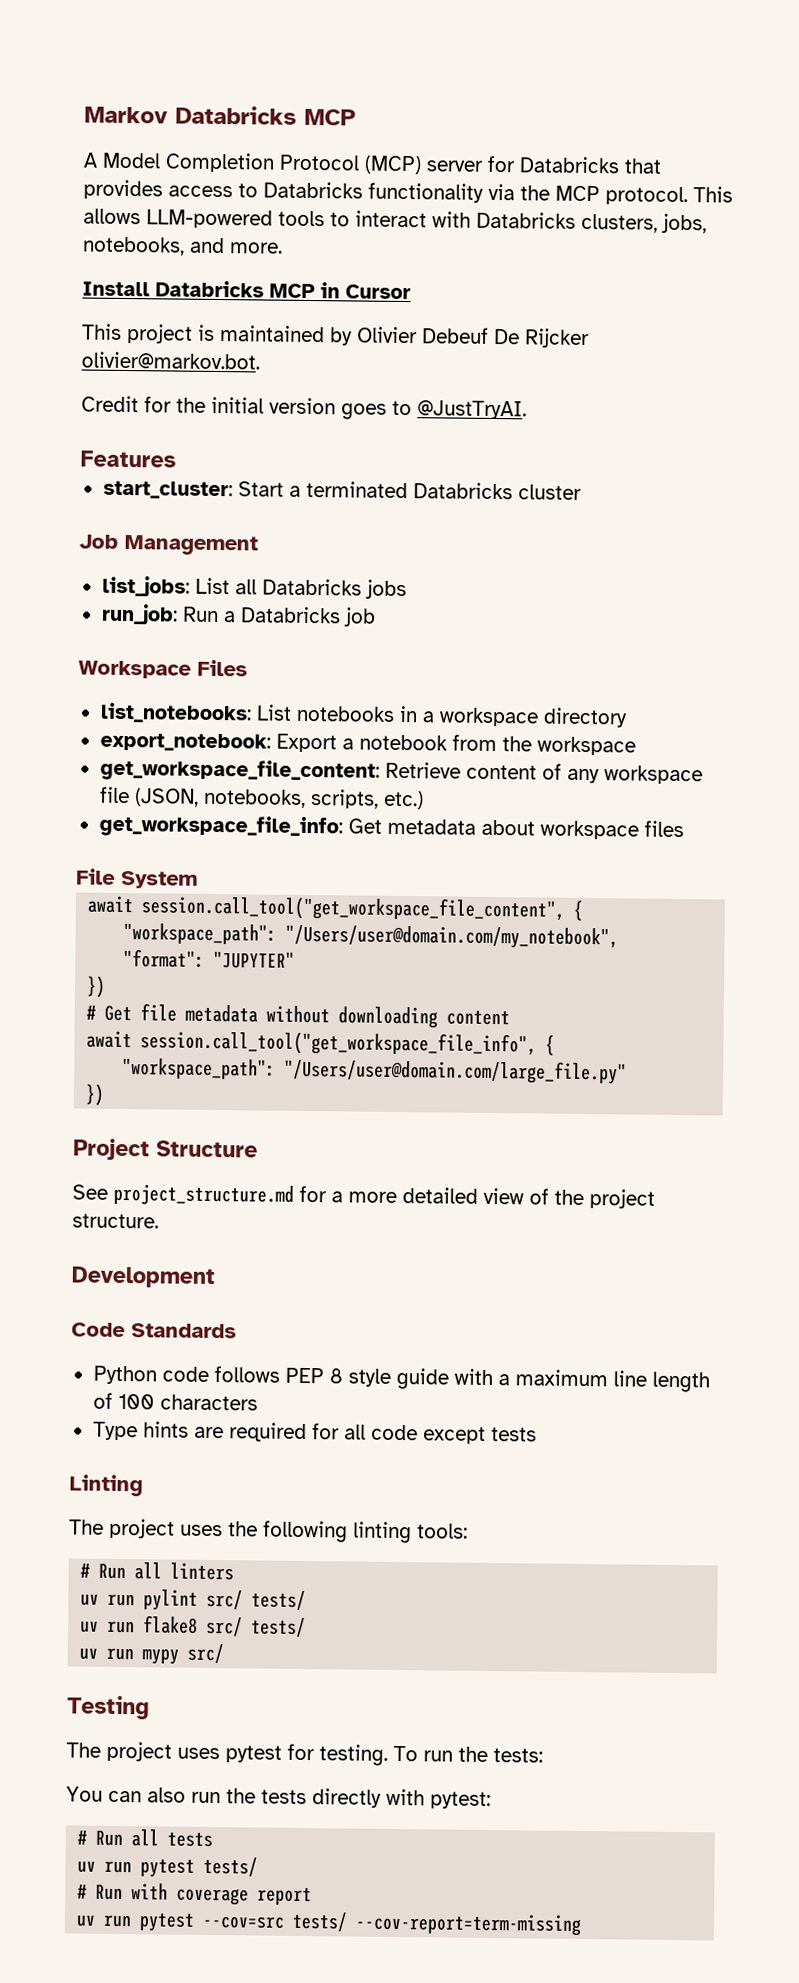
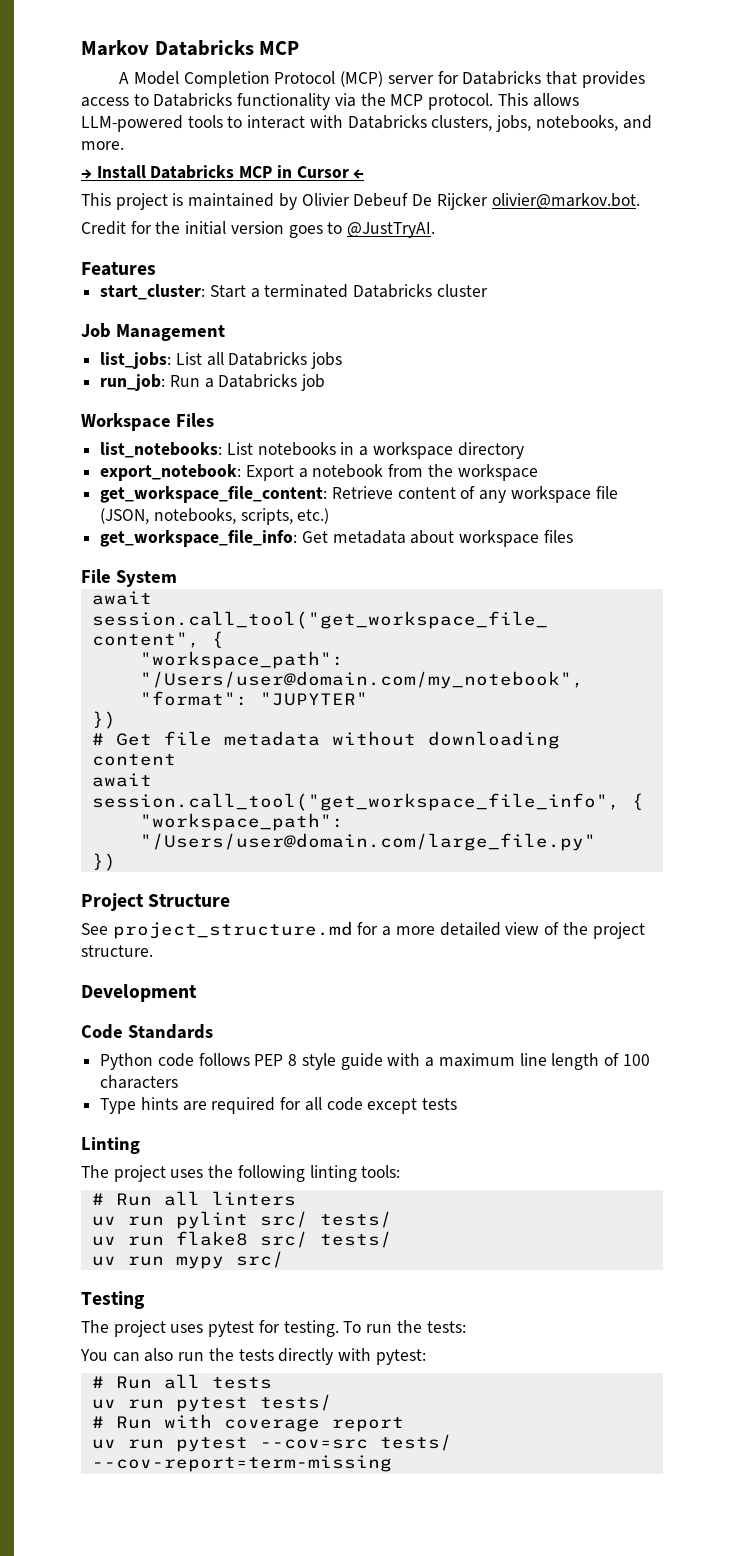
(283, 248) none -> [81,169,92,179] →
(411, 292) none -> [353,169,365,179] ←

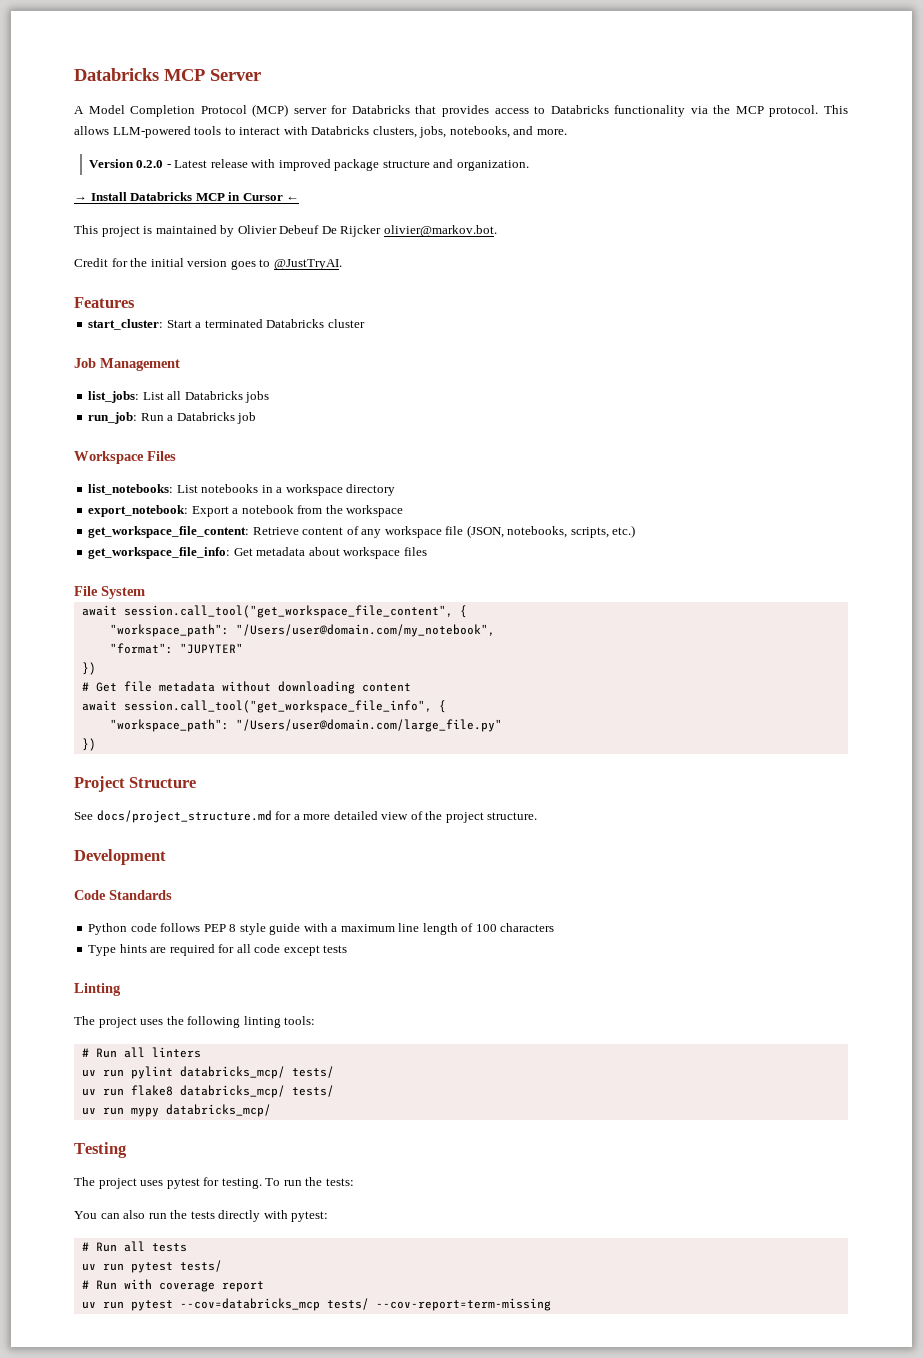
[81,40,300,56] Markov Databricks MCP -> [74,68,261,81] Databricks MCP Server
(124, 145) none -> [88,159,529,171] // Version 0.2.0 - Latest release with improved package structure and organization.
[112,921,353,939] project_structure.md -> [96,810,272,823] docs/project_structure.md
[259,1211,308,1228] src/ -> [179,1066,285,1079] databricks_mcp/
[259,1231,308,1248] src/ -> [179,1085,285,1098] databricks_mcp/
[235,1251,284,1268] src/ -> [165,1104,271,1117] databricks_mcp/
[259,1439,368,1449] --cov=src -> [179,1298,320,1311] --cov=databricks_mcp

